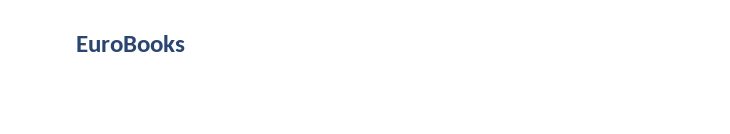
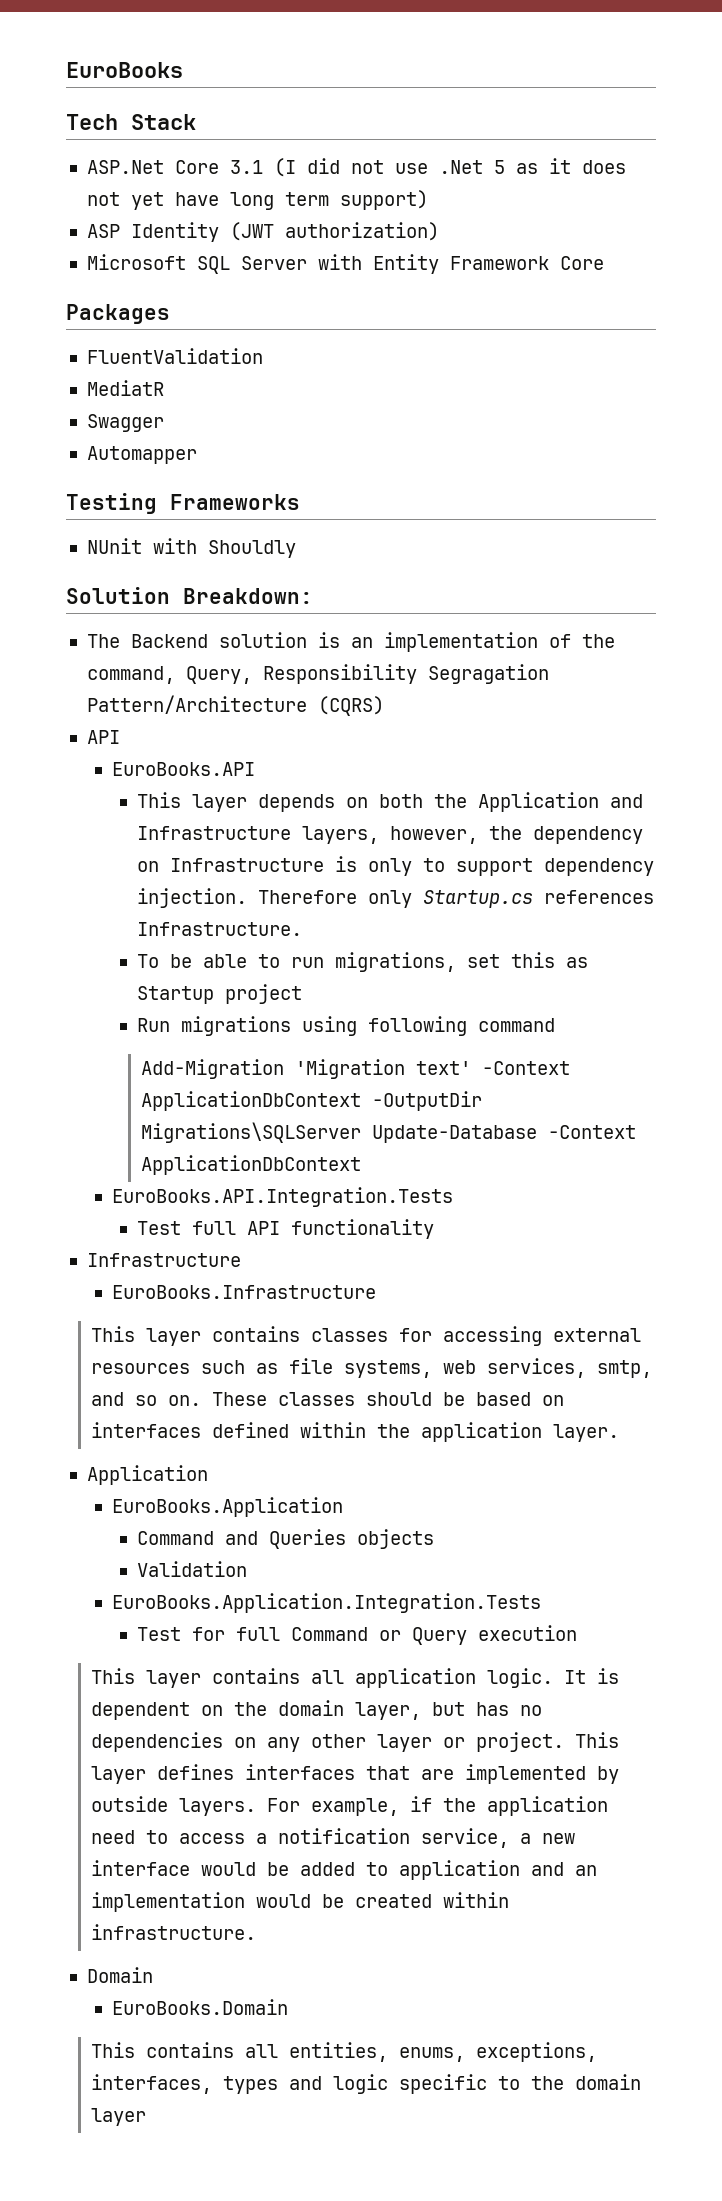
(185, 43) none -> [66,114,196,130] [86,158,626,177] [86,190,428,210] [86,222,439,242] [86,254,604,274] [66,304,170,324] [86,348,263,364] [86,380,164,396] [86,414,164,432] [86,446,197,464] [66,493,300,514] [86,538,296,558] [66,587,313,604] [86,632,615,652] [86,664,549,684] [86,695,384,716] [86,730,120,744] [111,762,255,776] [136,792,643,812] [136,826,643,844] [136,856,654,876] [136,888,654,908] [136,922,302,936] [136,952,588,972] [136,984,302,1004] [136,1016,555,1036] [141,1059,571,1079] [141,1091,483,1111] [141,1122,637,1143] [141,1155,362,1175] [111,1187,453,1207] [136,1219,434,1239] [86,1253,241,1267] [111,1285,376,1299] [91,1326,642,1346] [91,1358,653,1378] [91,1392,565,1406] [91,1422,620,1442] [86,1465,208,1485] [111,1497,343,1517] [136,1529,434,1549] [136,1561,247,1577] [111,1593,541,1613] [136,1625,577,1645] [91,1668,620,1688] [91,1700,543,1720] [91,1732,620,1752] [91,1764,620,1784] [91,1796,609,1816] [91,1828,576,1848] [91,1860,598,1880] [91,1892,510,1912] [91,1924,257,1940] [86,1967,153,1983] [111,1999,288,2015] [91,2042,598,2062] [91,2074,642,2094] [91,2108,147,2126] // Tech Stack // ASP.Net Core 3.1 (I did not use .Net 5 as it does not yet have long term support) // ASP Identity (JWT authorization) // Microsoft SQL Server with Entity Framework Core // Packages // FluentValidation // MediatR // Swagger // Automapper // Testing Frameworks // NUnit with Shouldly // Solution Breakdown: // The Backend solution is an implementation of the command, Query, Responsibility Segragation Pattern/Architecture (CQRS) // API // EuroBooks.API // This layer depends on both the Application and Infrastructure layers, however, the dependency on Infrastructure is only to support dependency injection. Therefore only Startup.cs references Infrastructure. // To be able to run migrations, set this as Startup project // Run migrations using following command // Add-Migration 'Migration text' -Context ApplicationDbContext -OutputDir Migrations\SQLServer Update-Database -Context ApplicationDbContext // EuroBooks.API.Integration.Tests // Test full API functionality // Infrastructure // EuroBooks.Infrastructure // This layer contains classes for accessing external resources such as file systems, web services, smtp, and so on. These classes should be based on interfaces defined within the application layer. // Application // EuroBooks.Application // Command and Queries objects // Validation // EuroBooks.Application.Integration.Tests // Test for full Command or Query execution // This layer contains all application logic. It is dependent on the domain layer, but has no dependencies on any other layer or project. This layer defines interfaces that are implemented by outside layers. For example, if the application need to access a notification service, a new interface would be added to application and an implementation would be created within infrastructure. // Domain // EuroBooks.Domain // This contains all entities, enums, exceptions, interfaces, types and logic specific to the domain layer

